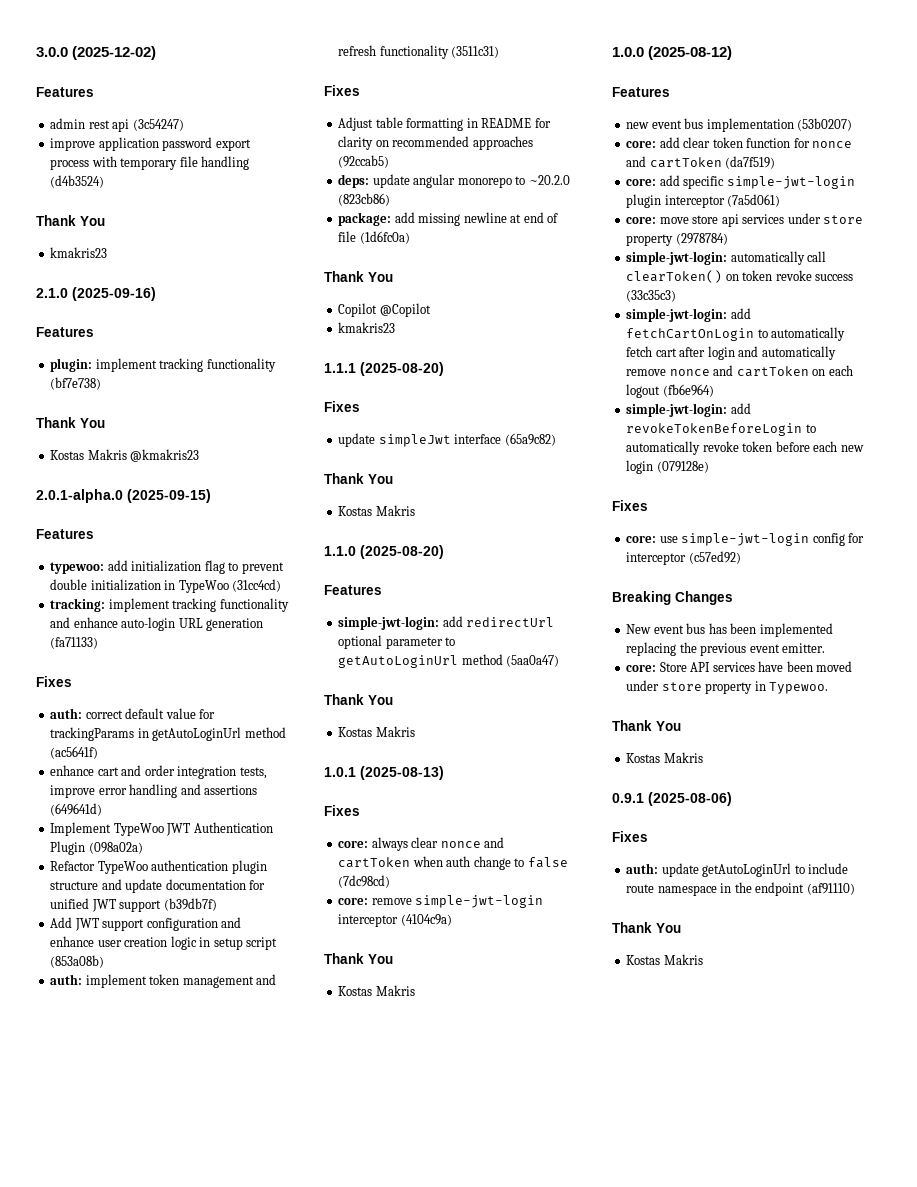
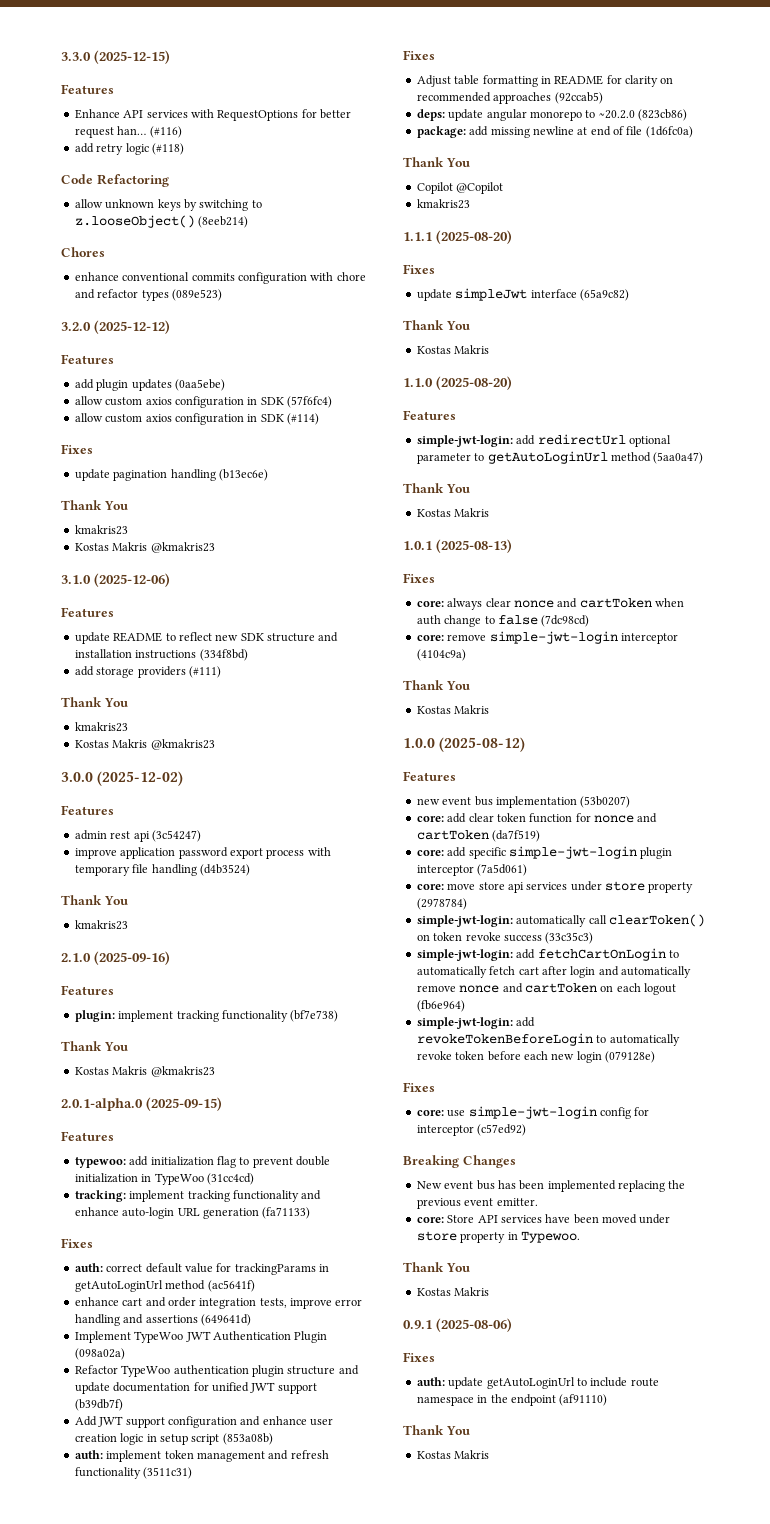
(36, 52) none -> [61,50,170,64] [61,84,114,94] [74,109,351,121] [74,126,182,138] [74,143,184,155] [61,174,169,187] [74,199,262,211] [74,215,249,228] [61,247,105,257] [74,272,366,284] [74,289,222,301] [61,320,170,334] [61,354,114,364] [74,379,225,391] [74,396,332,408] [74,413,319,425] [61,444,93,454] [74,469,268,481] [61,500,128,510] [74,525,128,535] [74,542,215,553] [61,573,170,587] [61,607,114,617] [74,632,339,644] [74,649,248,661] [74,666,221,678] [61,697,128,707] [74,722,128,732] [74,739,215,750] 3.3.0 (2025-12-15) // Features // Enhance API services with RequestOptions for better request han… (#116) // add retry logic (#118) // Code Refactoring // allow unknown keys by switching to z.looseObject() (8eeb214) // Chores // enhance conventional commits configuration with chore and refactor types (089e523) // 3.2.0 (2025-12-12) // Features // add plugin updates (0aa5ebe) // allow custom axios configuration in SDK (57f6fc4) // allow custom axios configuration in SDK (#114) // Fixes // update pagination handling (b13ec6e) // Thank You // kmakris23 // Kostas Makris @kmakris23 // 3.1.0 (2025-12-06) // Features // update README to reflect new SDK structure and installation instructions (334f8bd) // add storage providers (#111) // Thank You // kmakris23 // Kostas Makris @kmakris23 //

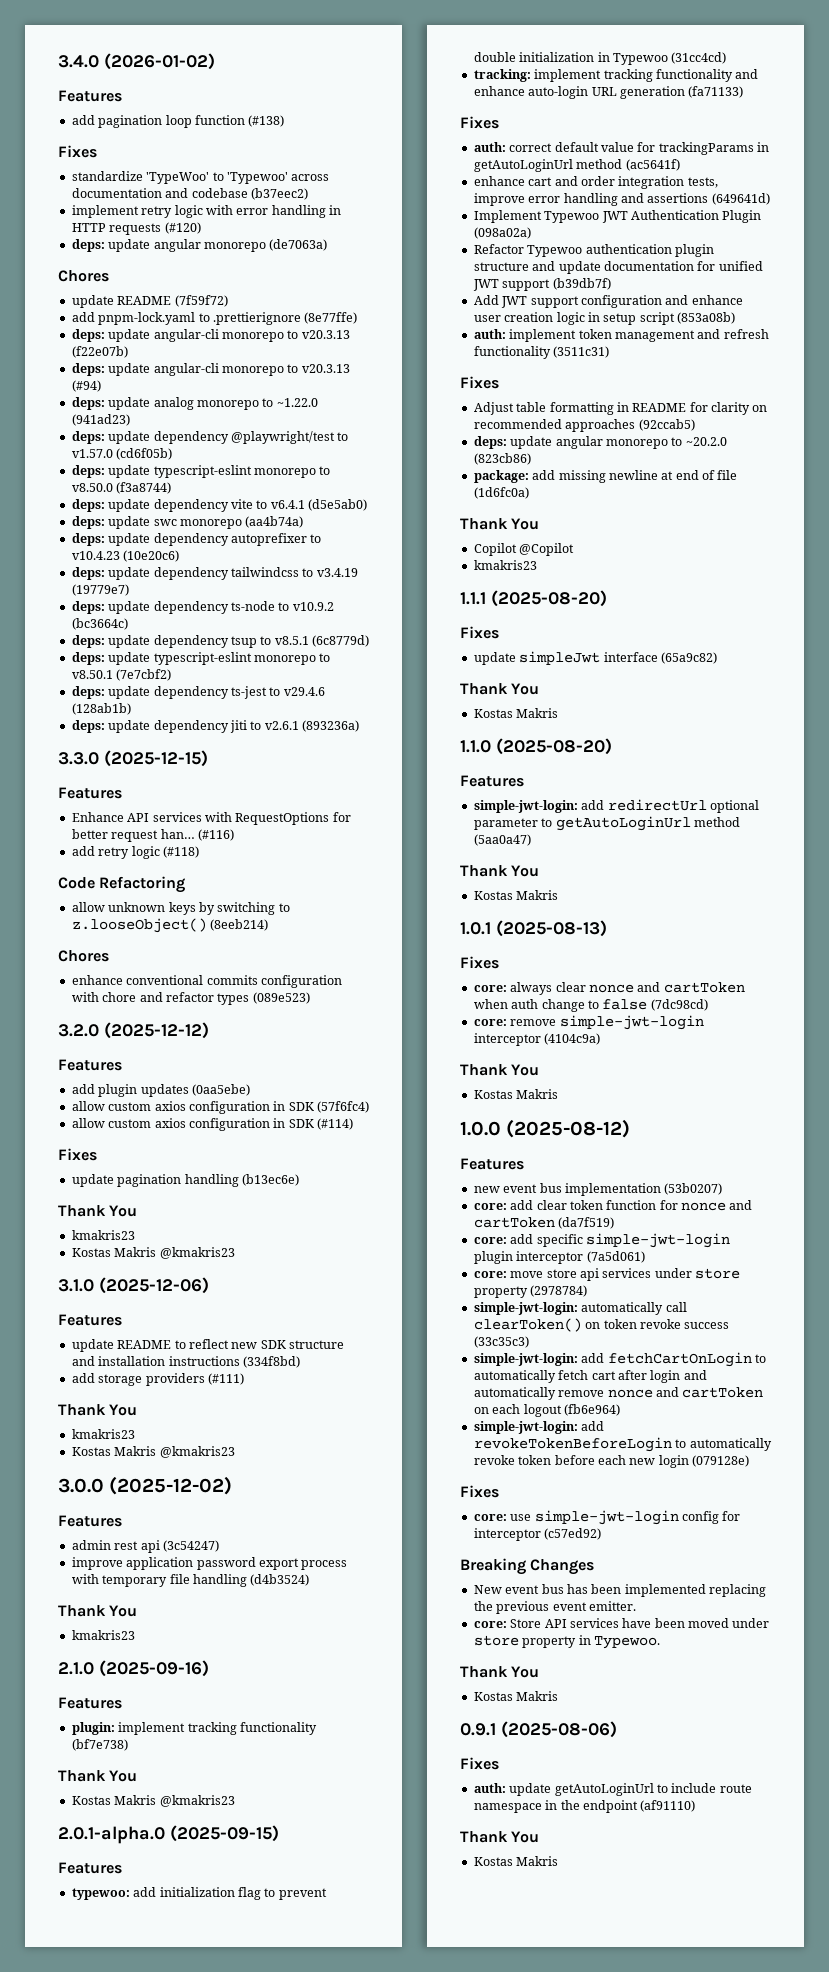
(61, 56) none -> [58,53,215,70] [58,90,122,102] [71,115,285,128] [58,145,97,158] [71,171,330,184] [71,188,308,200] [71,205,341,218] [71,222,201,235] [71,239,328,252] [58,270,109,282] [71,295,228,308] [71,312,358,325] [71,329,350,342] [71,346,128,358] [71,363,350,376] [71,380,101,392] [71,397,318,410] [71,414,130,426] [71,431,349,444] [71,448,173,460] [71,465,331,478] [71,482,172,494] [71,499,367,512] [71,516,304,529] [71,533,322,546] [71,550,180,562] [71,567,358,580] [71,584,129,596] [71,601,334,614] [71,618,128,630] [71,635,369,648] [71,652,331,665] [71,669,172,681] [71,686,325,699] [71,703,131,715] [71,720,359,733] 3.4.0 (2026-01-02) // Features // add pagination loop function (#138) // Fixes // standardize 'TypeWoo' to 'Typewoo' across documentation and codebase (b37eec2) // implement retry logic with error handling in HTTP requests (#120) // deps: update angular monorepo (de7063a) // Chores // update README (7f59f72) // add pnpm-lock.yaml to .prettierignore (8e77ffe) // deps: update angular-cli monorepo to v20.3.13 (f22e07b) // deps: update angular-cli monorepo to v20.3.13 (#94) // deps: update analog monorepo to ~1.22.0 (941ad23) // deps: update dependency @playwright/test to v1.57.0 (cd6f05b) // deps: update typescript-eslint monorepo to v8.50.0 (f3a8744) // deps: update dependency vite to v6.4.1 (d5e5ab0) // deps: update swc monorepo (aa4b74a) // deps: update dependency autoprefixer to v10.4.23 (10e20c6) // deps: update dependency tailwindcss to v3.4.19 (19779e7) // deps: update dependency ts-node to v10.9.2 (bc3664c) // deps: update dependency tsup to v8.5.1 (6c8779d) // deps: update typescript-eslint monorepo to v8.50.1 (7e7cbf2) // deps: update dependency ts-jest to v29.4.6 (128ab1b) // deps: update dependency jiti to v2.6.1 (893236a) //
[154,1173,204,1185] TypeWoo -> [612,53,668,65] Typewoo
[134,1331,184,1343] TypeWoo -> [544,211,600,223] Typewoo
[121,1365,171,1377] TypeWoo -> [527,245,583,257] Typewoo

